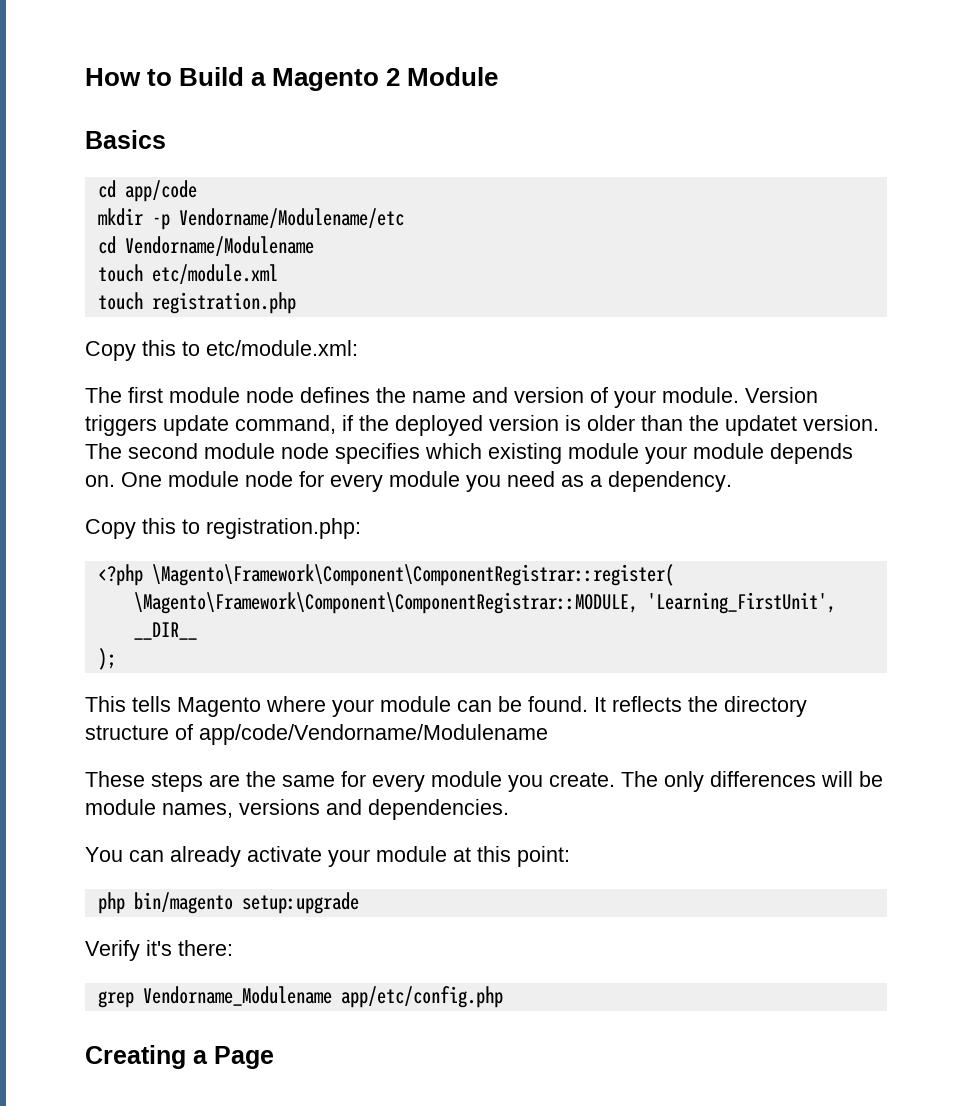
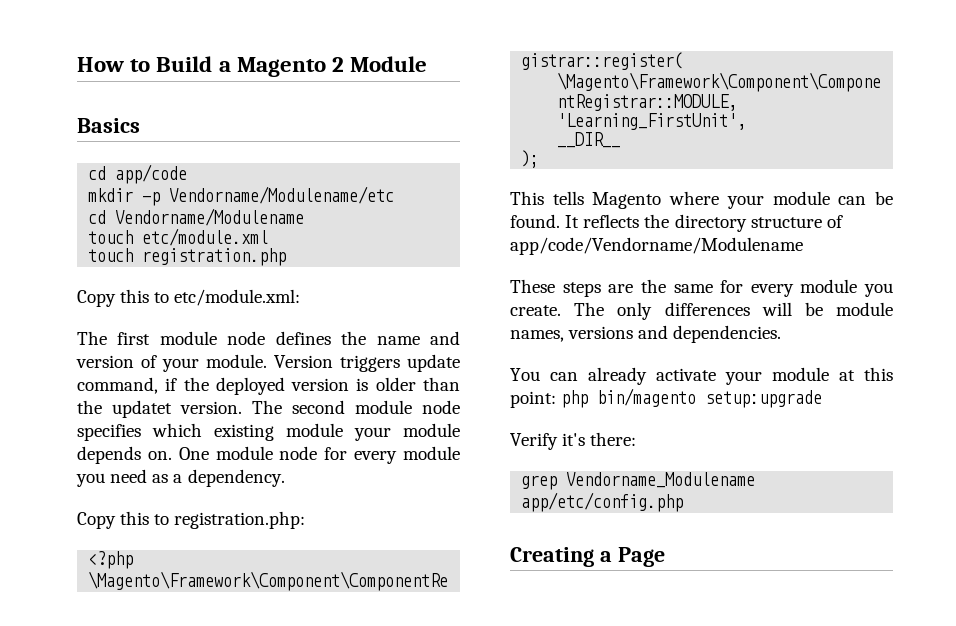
(570, 856) // -> (556, 399) none

